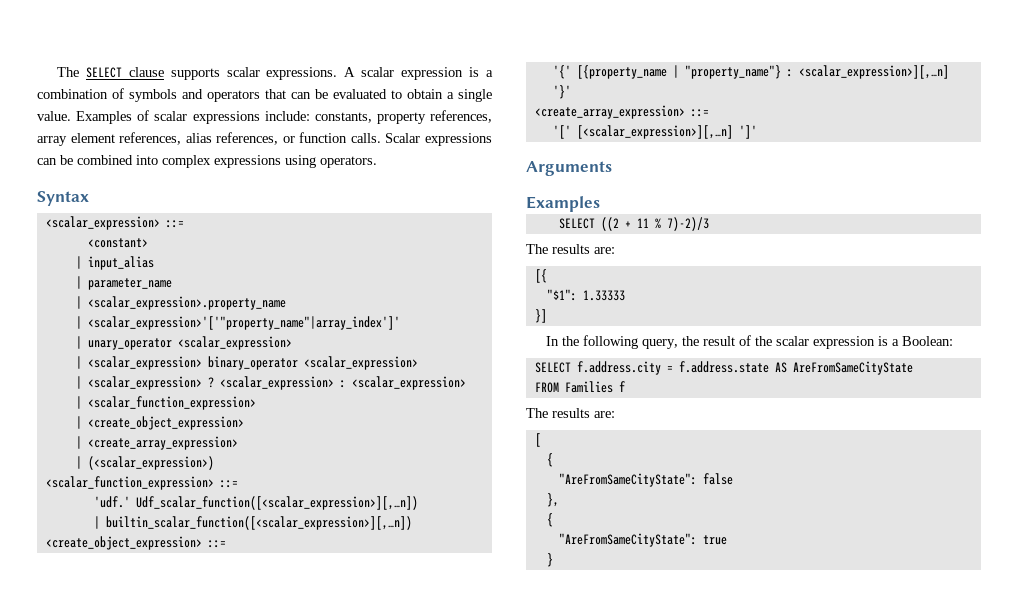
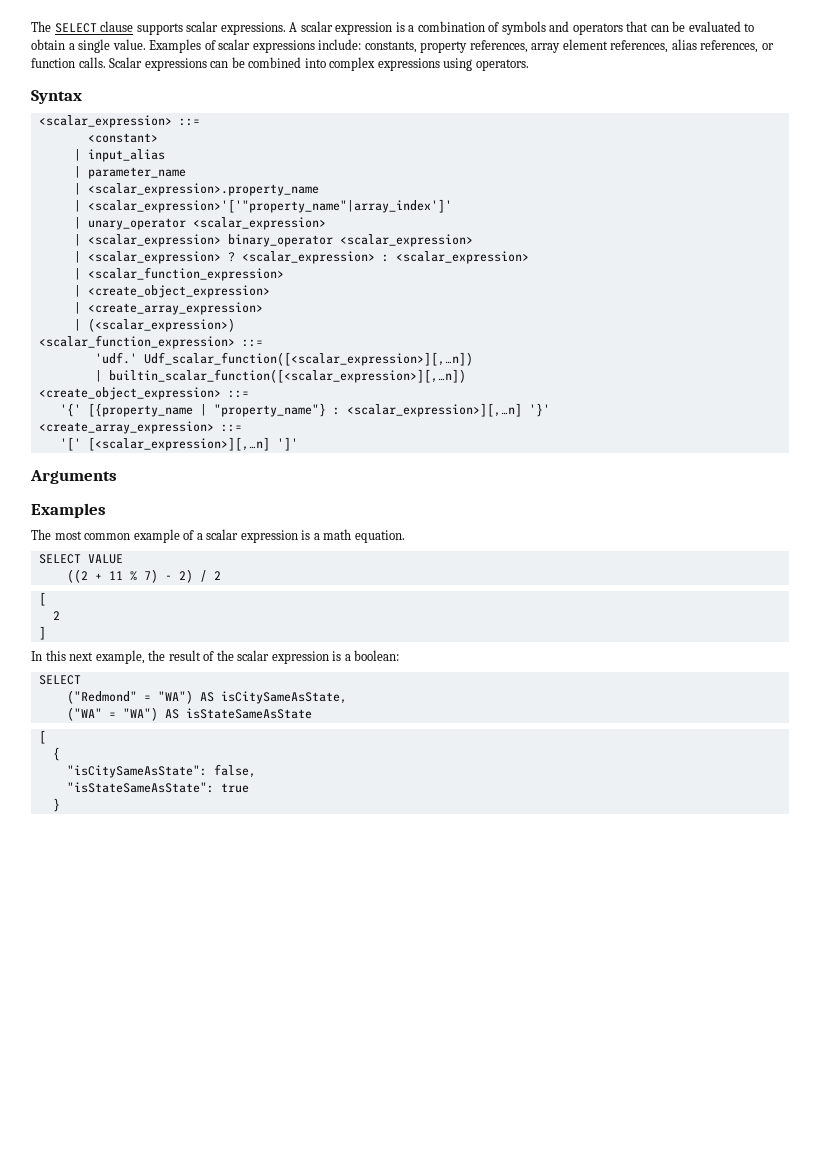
[558,218,595,229] // SELECT -> [31,529,405,543] [38,554,123,564] // The most common example of a scalar expression is a math equation. // SELECT VALUE //
[666,217,709,231] [526,244,615,254] [534,269,547,283] [546,289,625,301] [534,309,547,323] [545,335,678,349] 7)-2)/3 // The results are: // [{ // "$1": 1.33333 // }] // In the following query, -> [143,569,221,583] [38,592,46,606] [52,611,60,620] [38,626,46,640] [31,650,145,664] 7) - 2) / 2 // [ // 2 // ] // In this next example,
[901,336,953,346] [534,361,913,375] [534,381,625,393] [526,408,615,418] [534,433,541,447] [546,453,553,467] [558,473,733,487] [546,493,559,507] [546,513,553,527] [558,533,697,547] Boolean: // SELECT f.address.city = f.address.state AS AreFromSameCityState // FROM Families f // The results are: // [ // { // "AreFromSameCityState": false // }, // { // "AreFromSameCityState": -> [354,650,400,661] [38,675,81,685] [66,690,347,704] [66,707,312,721] [38,730,46,744] [52,747,60,761] [66,764,256,778] [66,782,214,793] boolean: // SELECT // ("Redmond" = "WA") AS isCitySameAsState, // ("WA" = "WA") AS isStateSameAsState // [ // { // "isCitySameAsState": false, // "isStateSameAsState":

